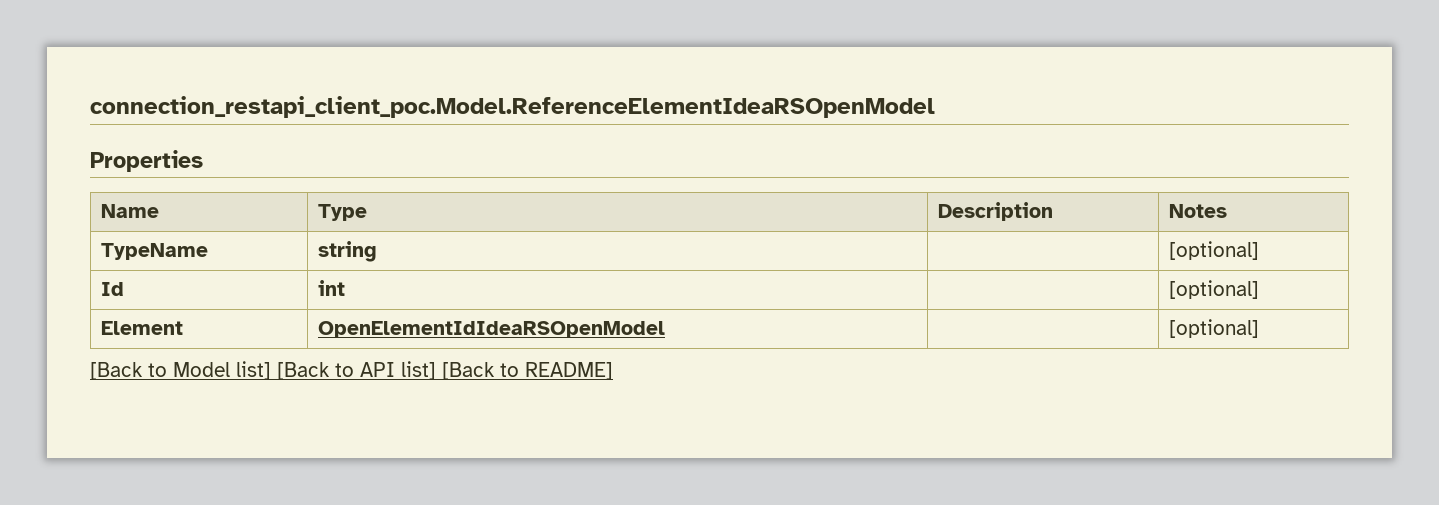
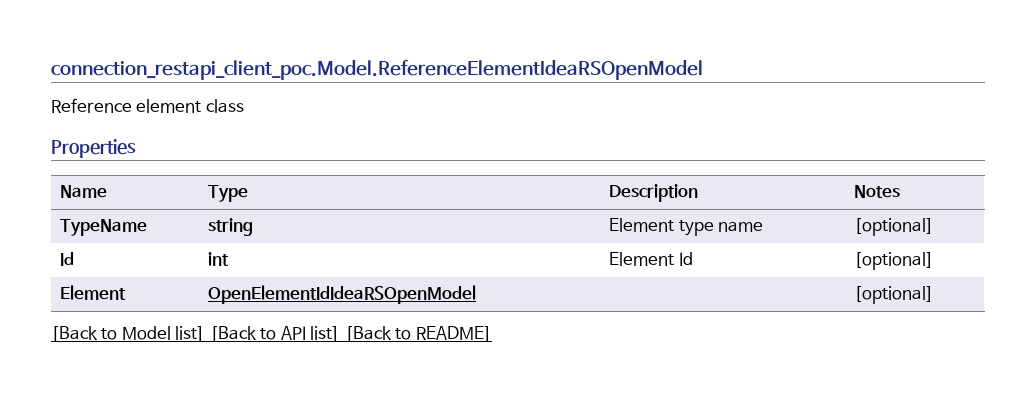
(935, 107) none -> [51,98,244,113] // Reference element class
(377, 251) none -> [609,218,763,236] Element type name
(345, 288) none -> [609,252,693,266] Element Id

